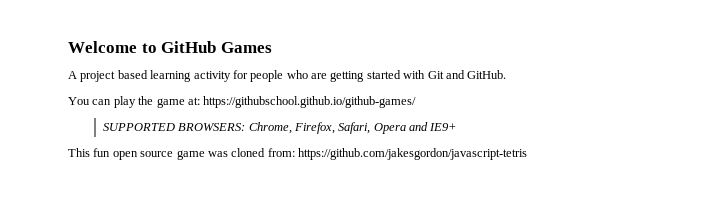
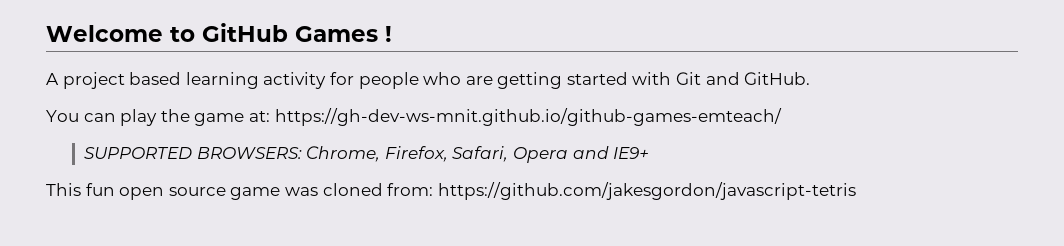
(272, 47) none -> [385,26,392,42] !
[203,96,417,108] https://githubschool.github.io/github-games/ -> [274,108,782,126] https://gh-dev-ws-mnit.github.io/github-games-emteach/

